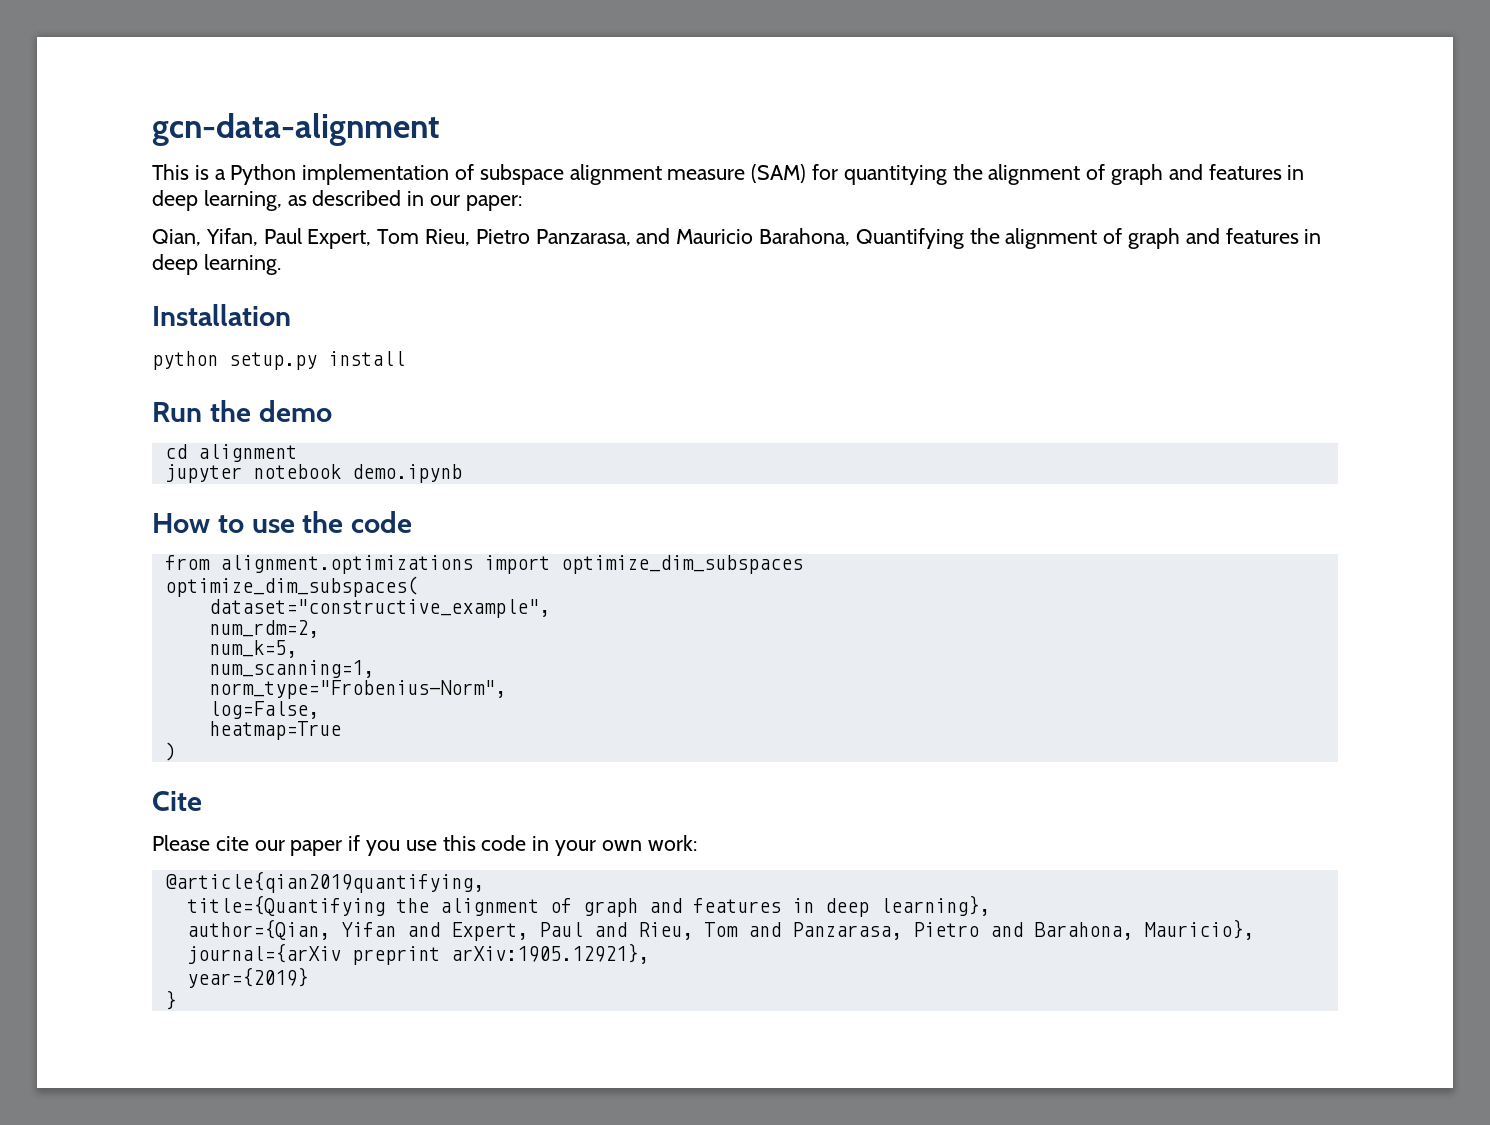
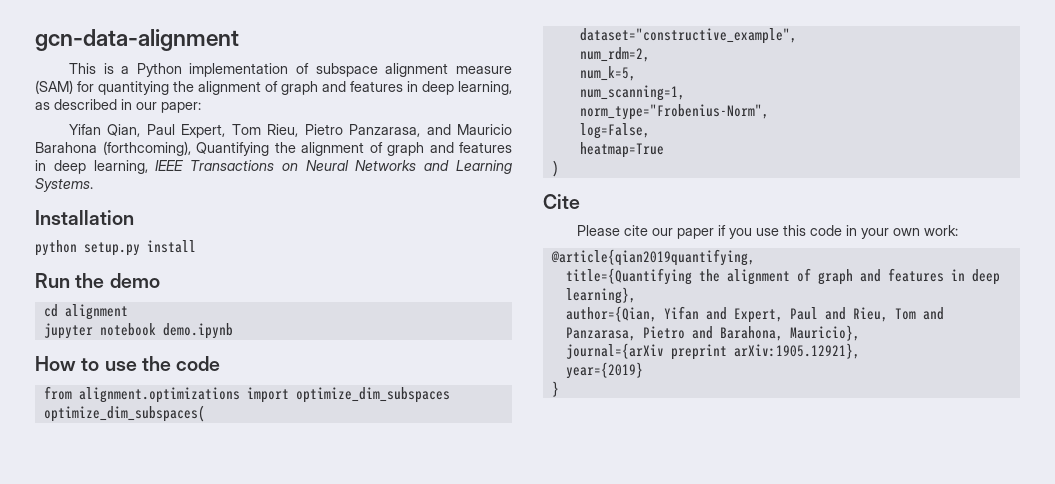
[152,228,258,246] Qian, Yifan, -> [68,124,141,137] Yifan Qian,
[759,228,851,246] Barahona, -> [35,141,191,156] Barahona (forthcoming),
[203,254,281,275] learning. -> [93,160,512,174] [35,178,93,192] learning, IEEE Transactions on Neural Networks and Learning Systems.

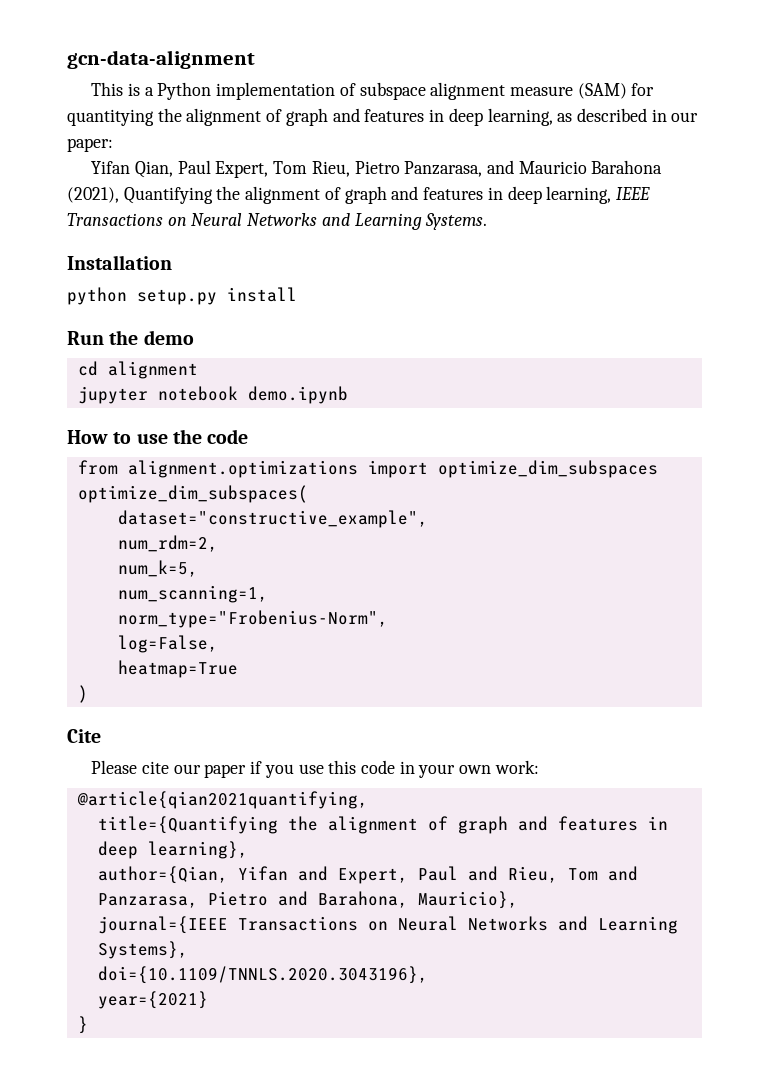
[102,141,191,156] (forthcoming), -> [67,187,119,203] (2021),
[550,249,755,266] @article{qian2019quantifying, -> [76,791,368,809] @article{qian2021quantifying,
[565,343,860,360] [565,362,643,379] journal={arXiv preprint arXiv:1905.12921}, // year={2019} -> [97,916,678,934] [97,941,188,959] [97,966,428,984] [97,991,208,1009] journal={IEEE Transactions on Neural Networks and Learning Systems}, // doi={10.1109/TNNLS.2020.3043196}, // year={2021}

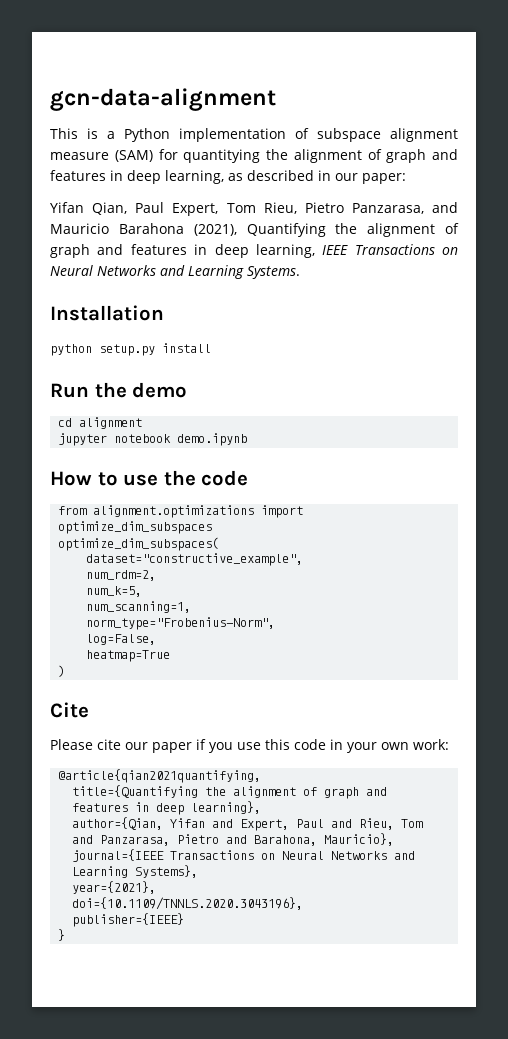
(188, 950) none -> [72,881,157,894] // year={2021},
[97,991,208,1009] year={2021} -> [72,913,185,927] publisher={IEEE}

